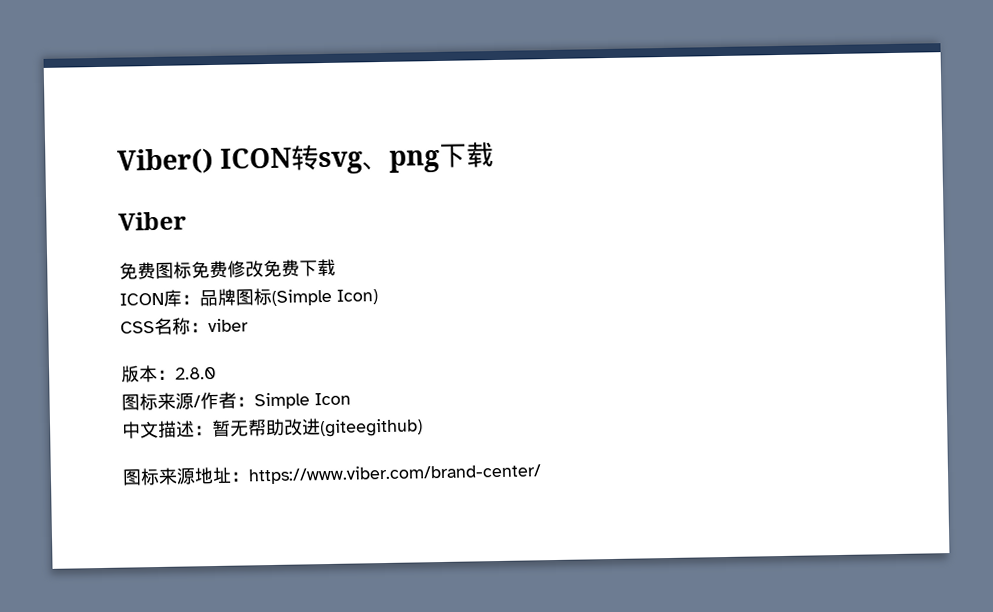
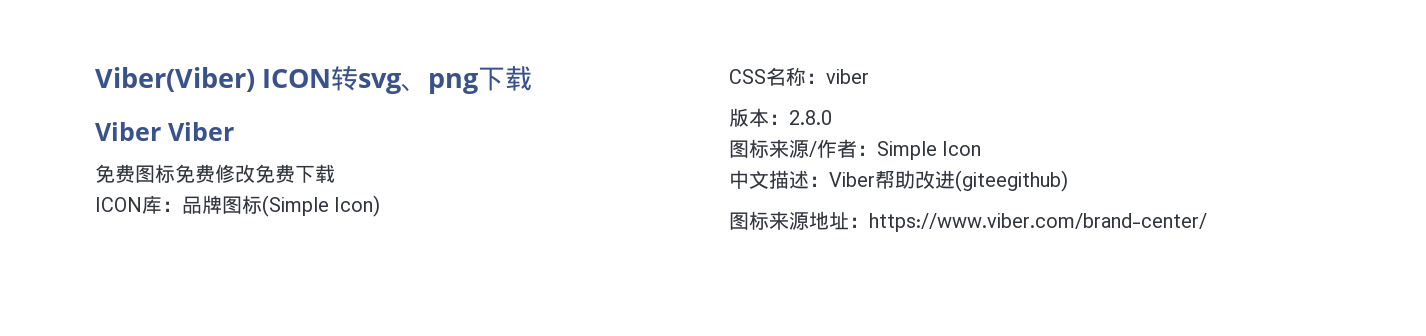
[117,147,214,175] Viber() -> [95,67,255,92] Viber(Viber)
(187, 221) none -> [168,122,234,141] Viber
[211,419,249,438] 暂无 -> [829,172,875,187] Viber

